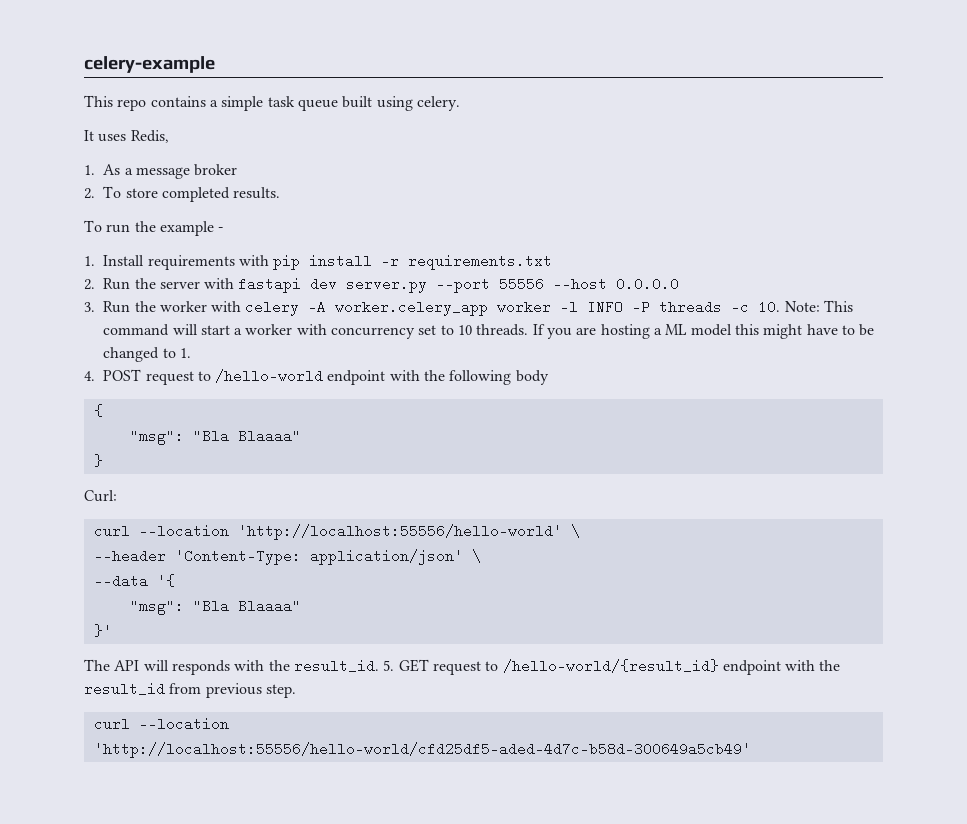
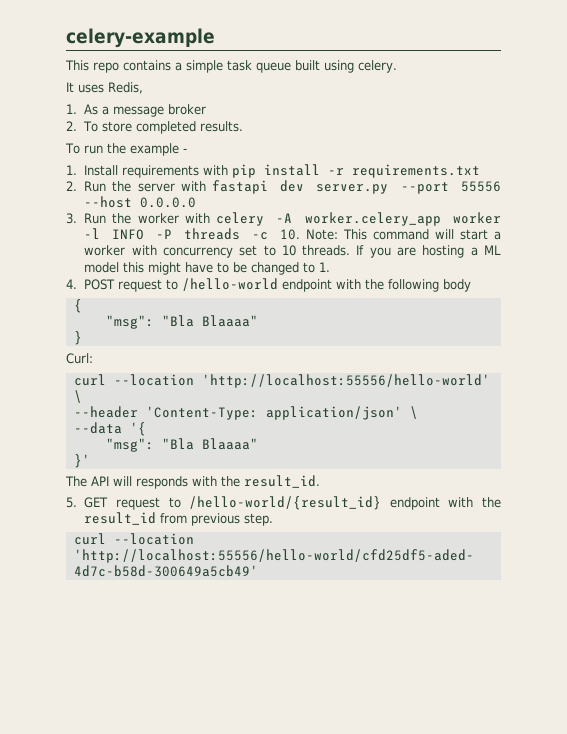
(379, 666) none -> (320, 481) //

